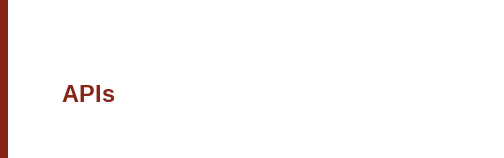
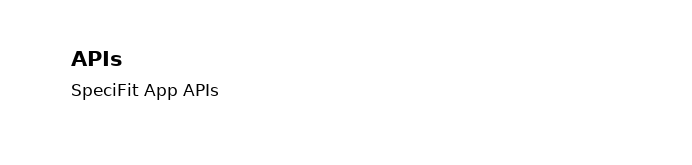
[62,85,115,102] APIs -> [71,51,123,66] [71,83,219,100] APIs // SpeciFit App APIs

